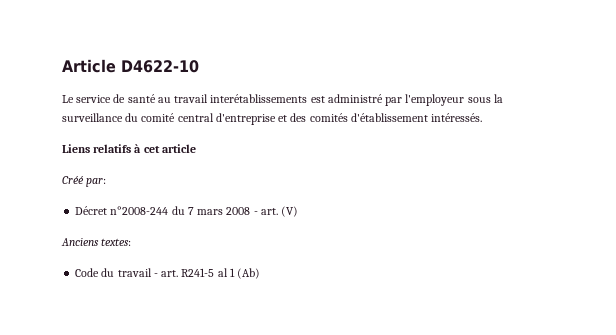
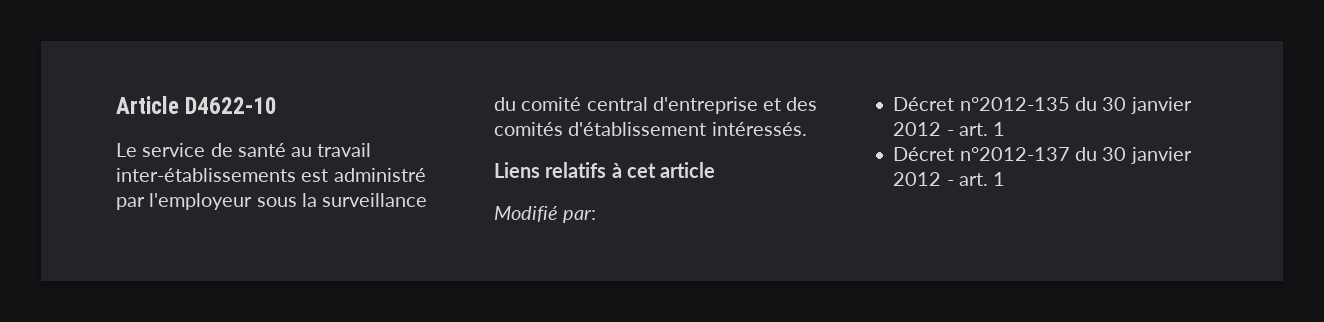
[210,94,308,103] interétablissements -> [116,168,296,182] inter-établissements
[62,176,84,184] Créé -> [494,206,558,222] Modifié
[110,206,299,217] [61,238,132,246] [75,268,261,279] n°2008-244 du 7 mars 2008 - art. (V) // Anciens textes: // Code du travail - art. R241-5 al 1 (Ab) -> [959,97,1192,114] [893,122,1006,136] [893,147,1192,164] [893,172,1006,186] n°2012-135 du 30 janvier 2012 - art. 1 // Décret n°2012-137 du 30 janvier 2012 - art. 1

